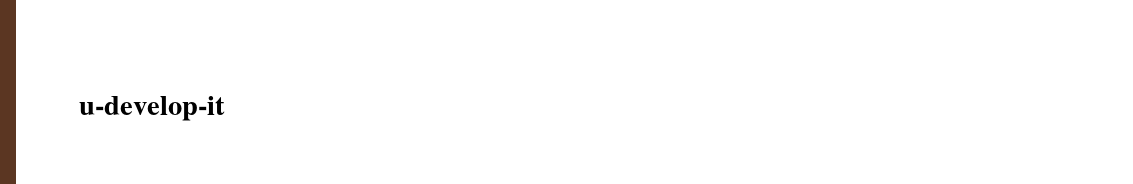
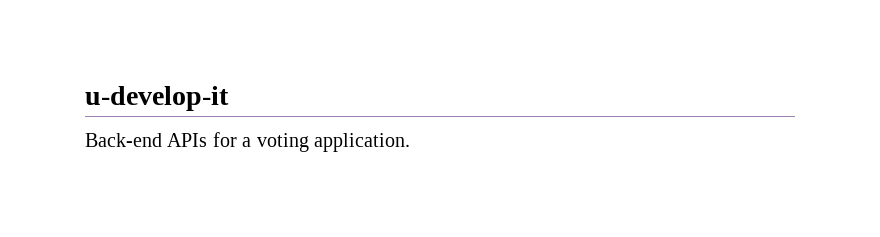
(225, 108) none -> [85,132,410,152] // Back-end APIs for a voting application.

